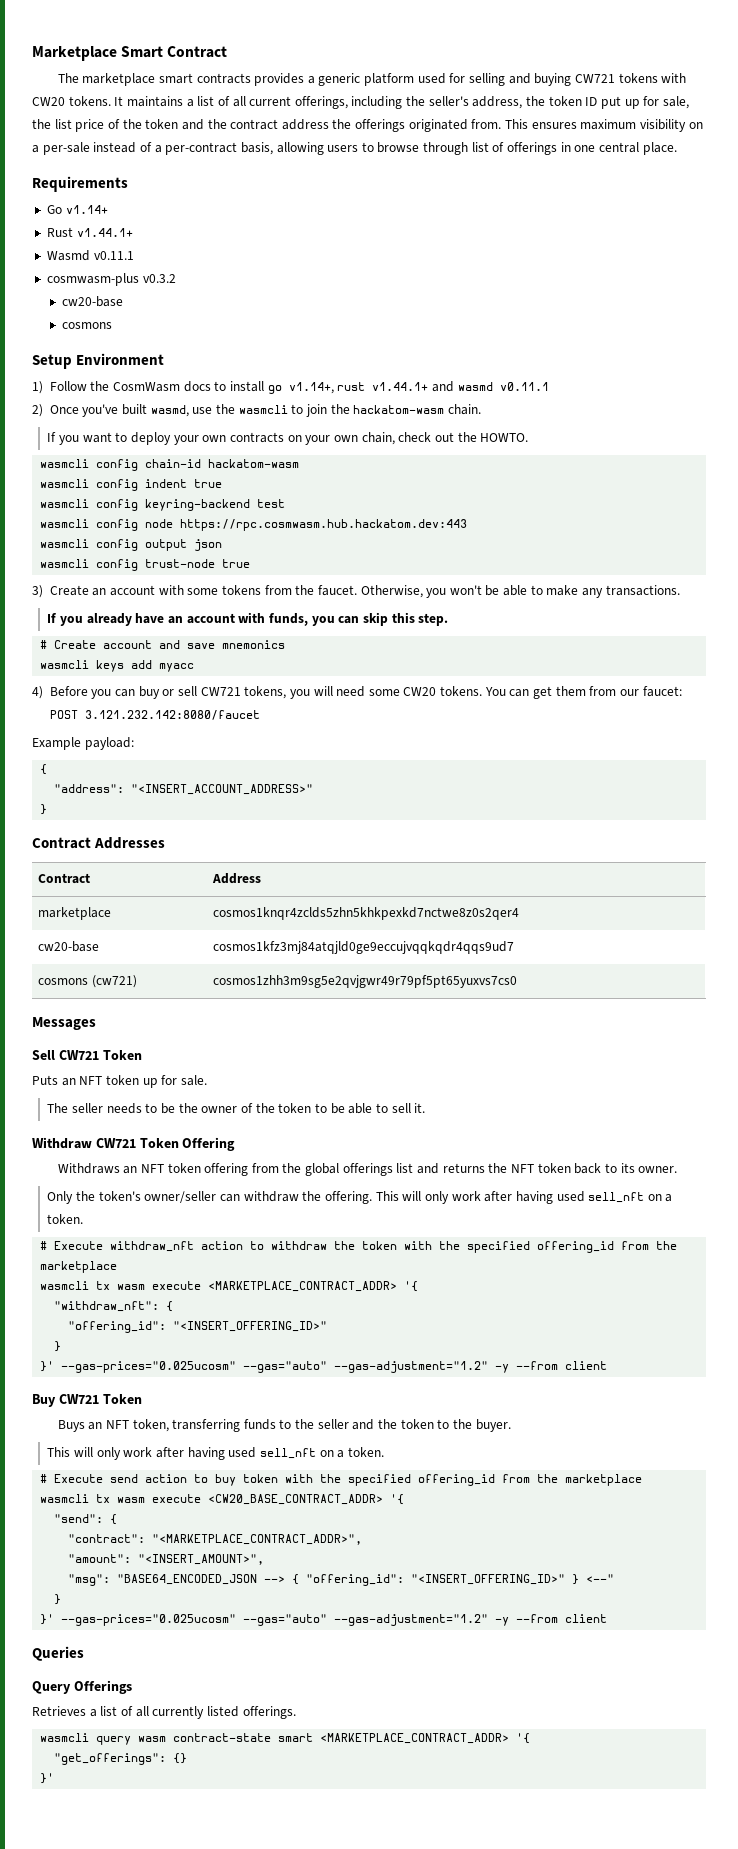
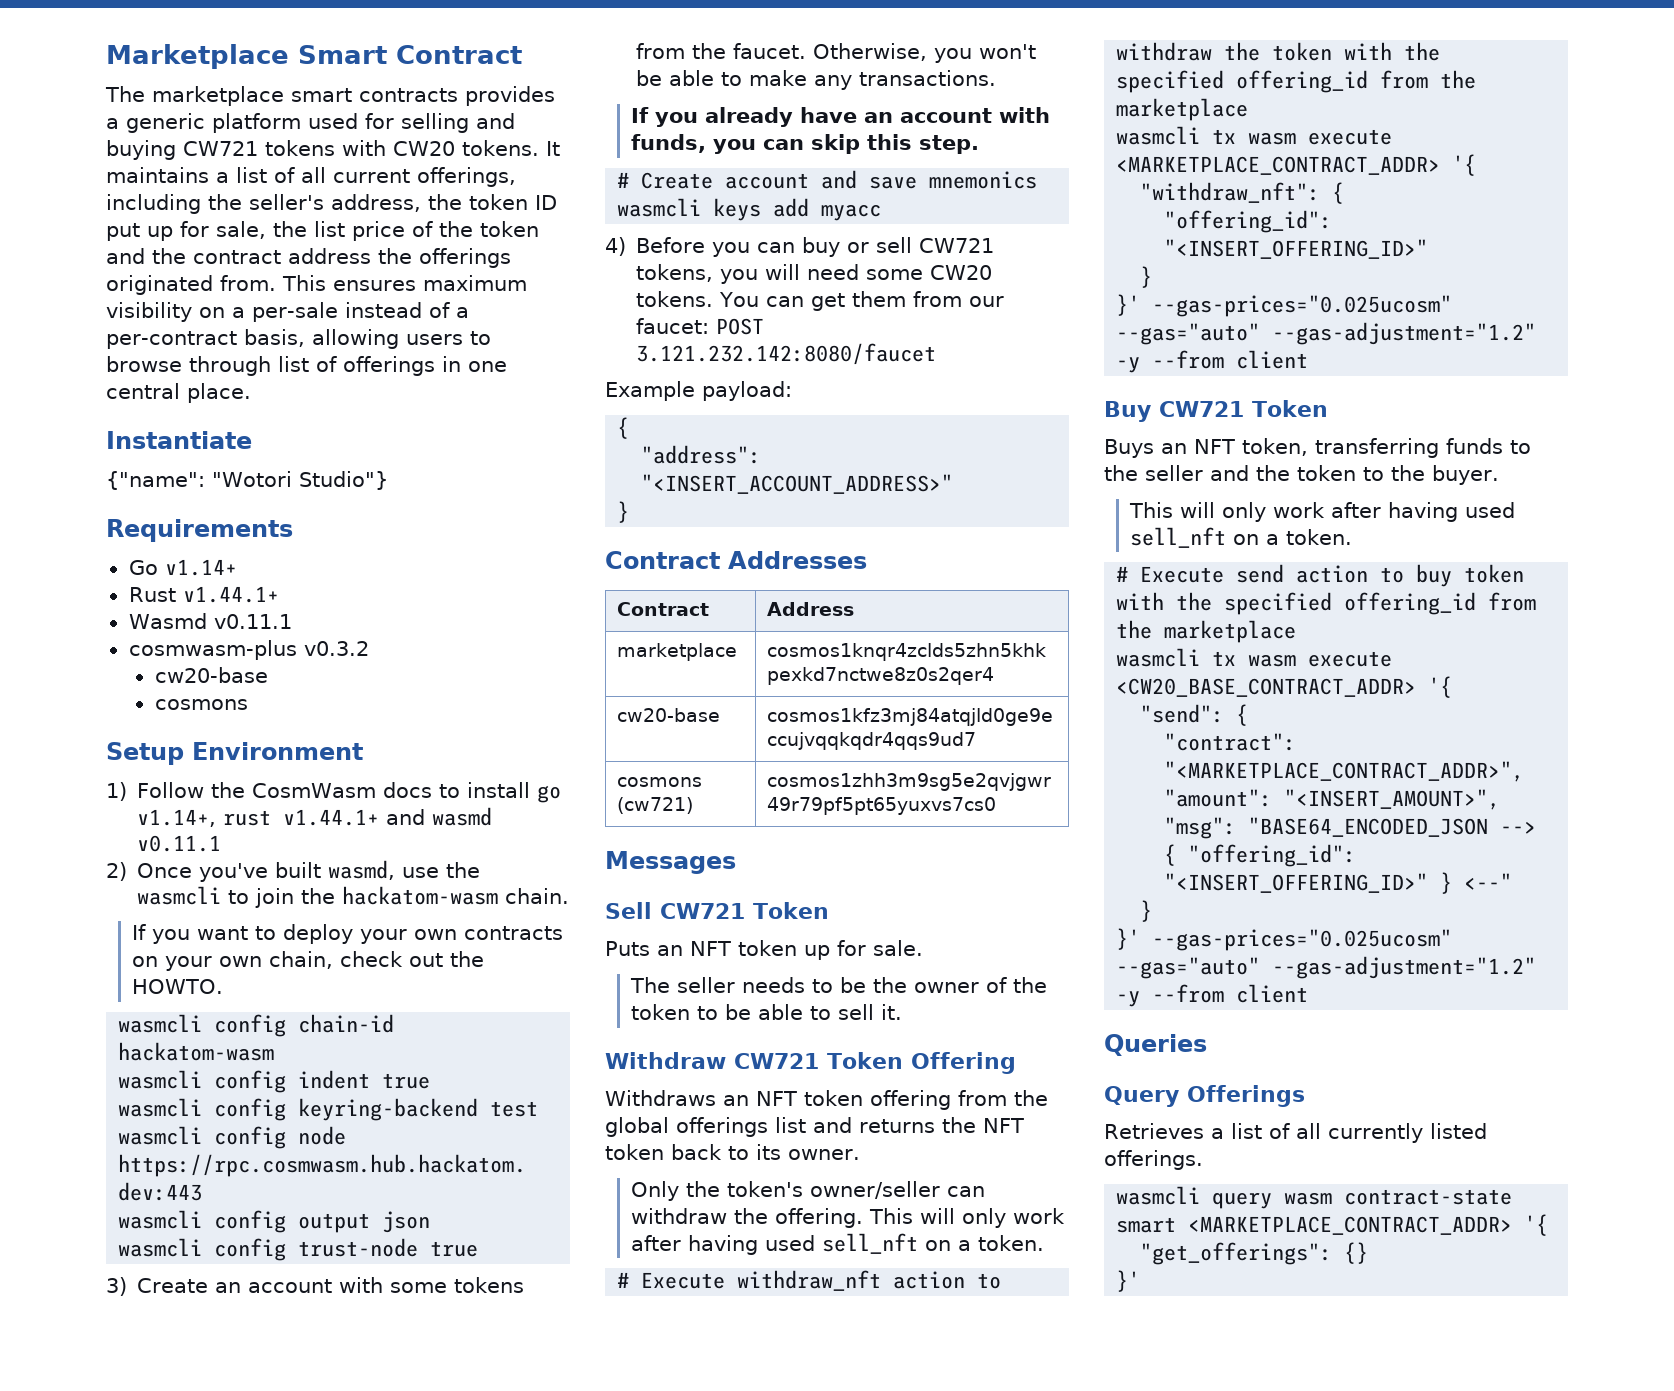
(677, 148) none -> [106,431,252,449] [106,471,388,490] // Instantiate // {"name": "Wotori Studio"}

